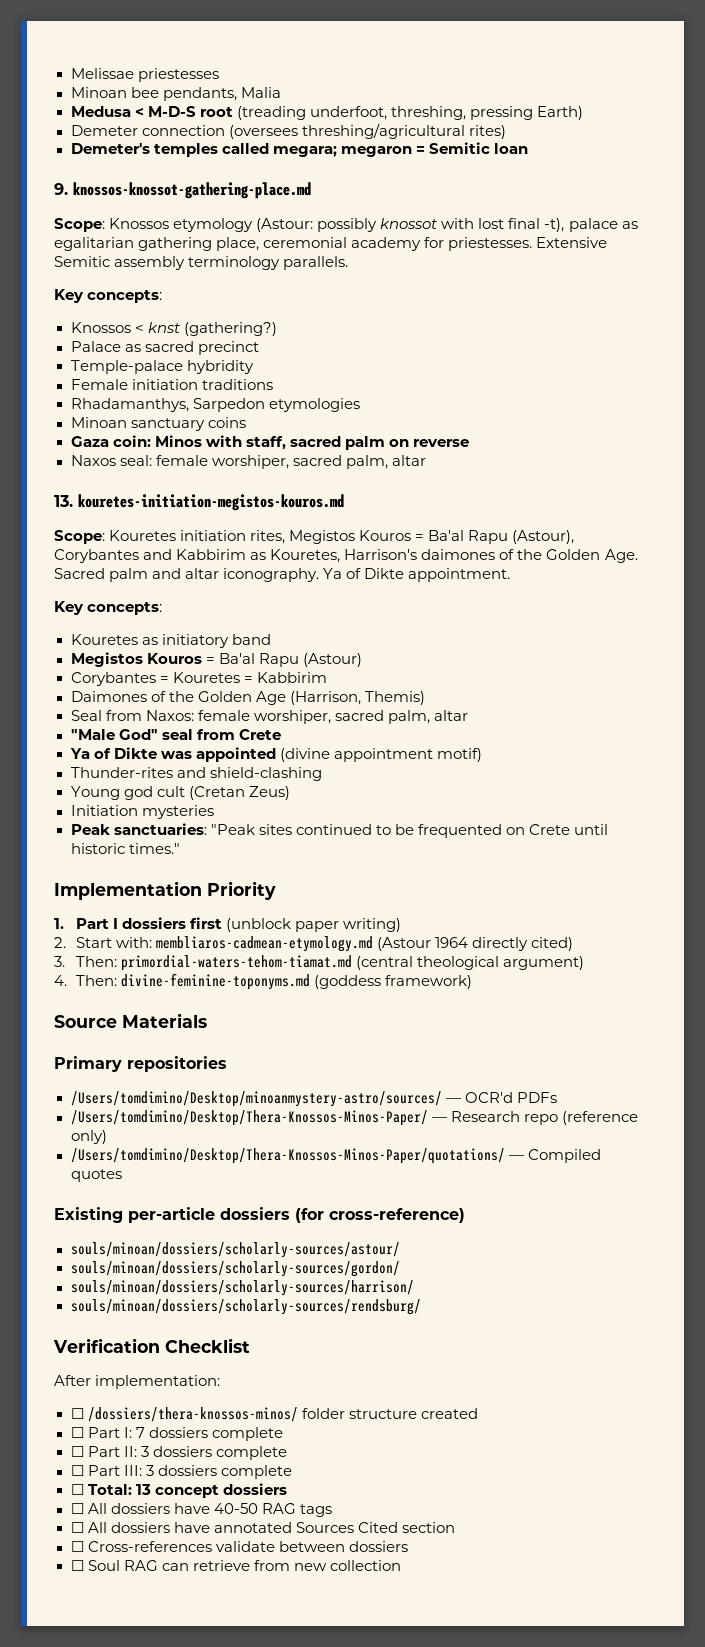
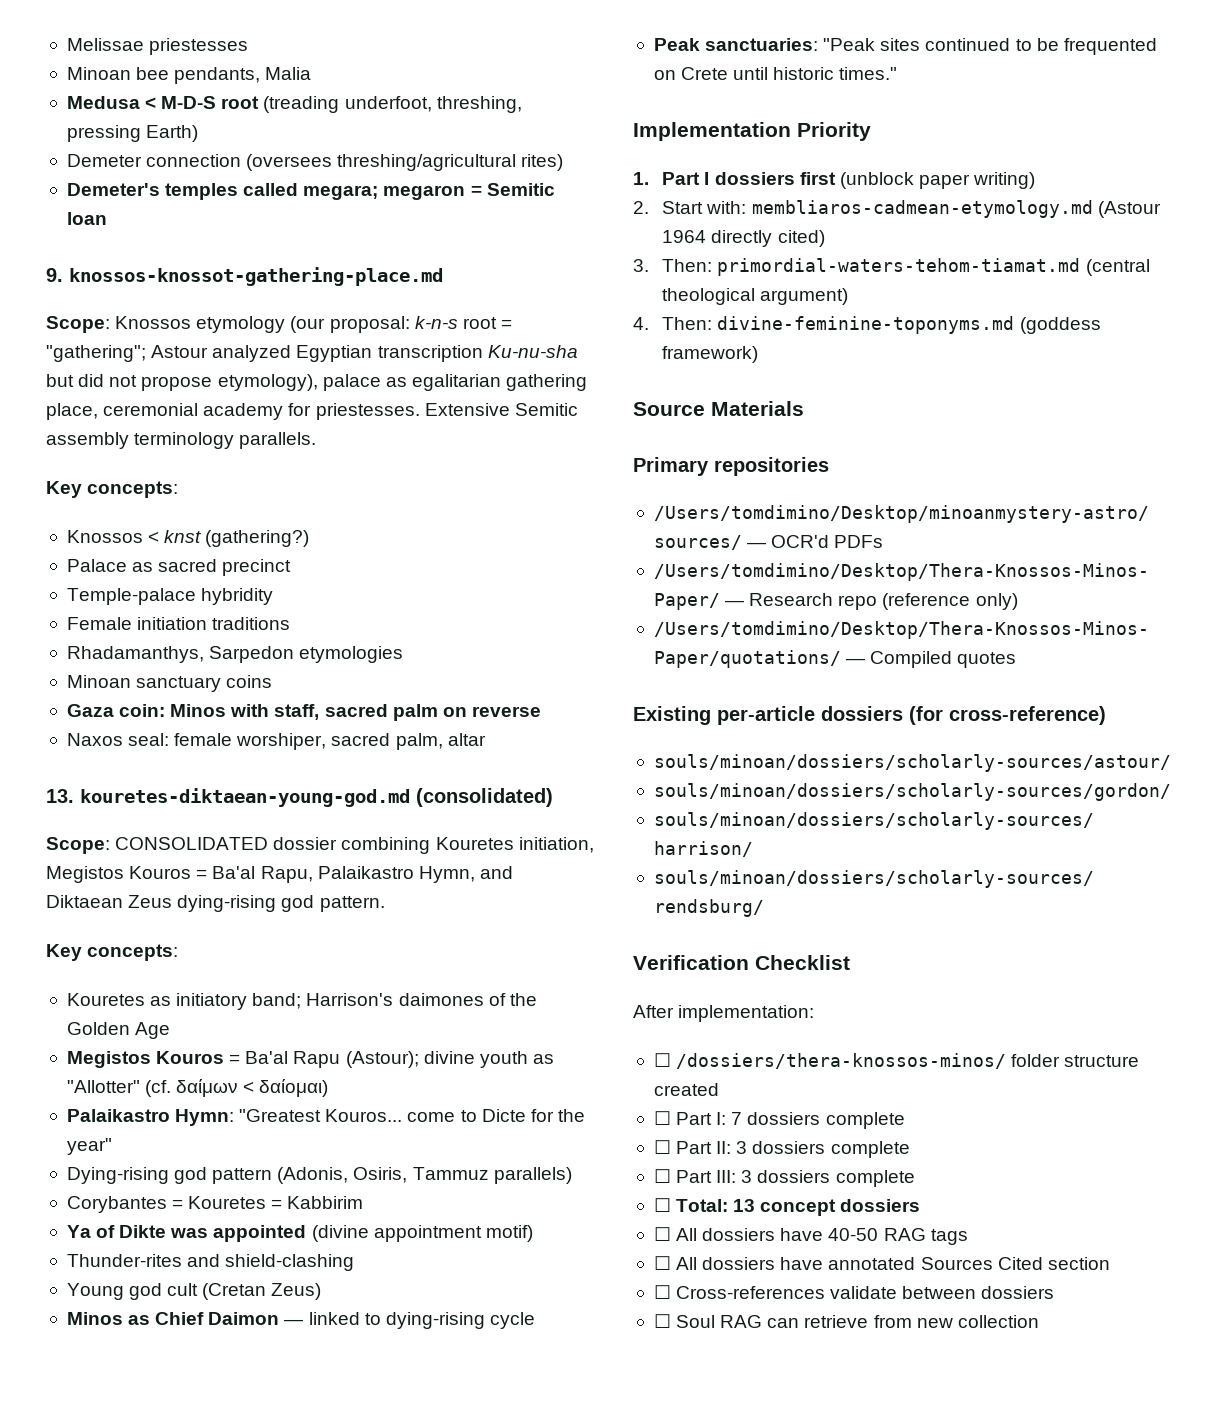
[256,218,565,232] (Astour: possibly knossot with lost final -t), -> [290,316,512,333] [46,345,578,362] [46,374,318,391] (our proposal: k-n-s root = "gathering"; Astour analyzed Egyptian transcription Ku-nu-sha but did not propose etymology),
[78,494,344,511] [54,530,575,544] [54,549,638,563] [54,568,511,582] kouretes-initiation-megistos-kouros.md // Scope: Kouretes initiation rites, Megistos Kouros = Ba'al Rapu (Astour), Corybantes and Kabbirim as Kouretes, Harrison's daimones of the Golden Age. Sacred palm and altar iconography. Ya of Dikte appointment. -> [80,788,553,807] [46,837,594,854] [46,866,513,883] [46,895,385,912] kouretes-diktaean-young-god.md (consolidated) // Scope: CONSOLIDATED dossier combining Kouretes initiation, Megistos Kouros = Ba'al Rapu, Palaikastro Hymn, and Diktaean Zeus dying-rising god pattern.
[231,634,271,645] [70,652,362,667] band // Megistos Kouros = Ba'al Rapu (Astour) -> [252,993,537,1009] [66,1022,171,1039] [66,1051,554,1068] [66,1079,329,1097] [66,1109,585,1126] [66,1138,112,1155] [66,1167,572,1184] band; Harrison's daimones of the Golden Age // Megistos Kouros = Ba'al Rapu (Astour); divine youth as "Allotter" (cf. δαίμων < δαίομαι) // Palaikastro Hymn: "Greatest Kouros... come to Dicte for the year" // Dying-rising god pattern (Adonis, Osiris, Tammuz parallels)
[70,691,425,705] [70,710,468,724] [70,729,281,740] // Daimones of the Golden Age (Harrison, Themis) // Seal from Naxos: female worshiper, sacred palm, altar // "Male God" seal from Crete -> (364, 1202) none
[70,805,214,819] Initiation mysteries -> [66,1312,535,1329] Minos as Chief Daimon — linked to dying-rising cycle

